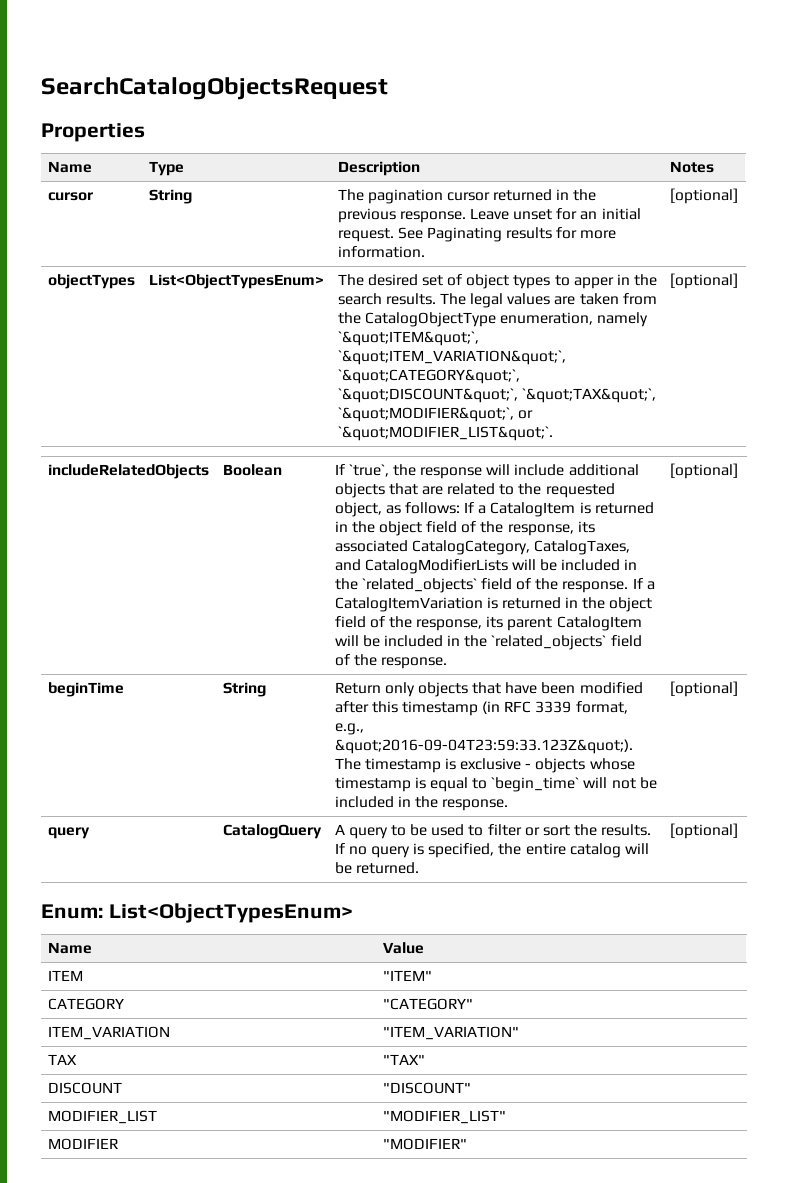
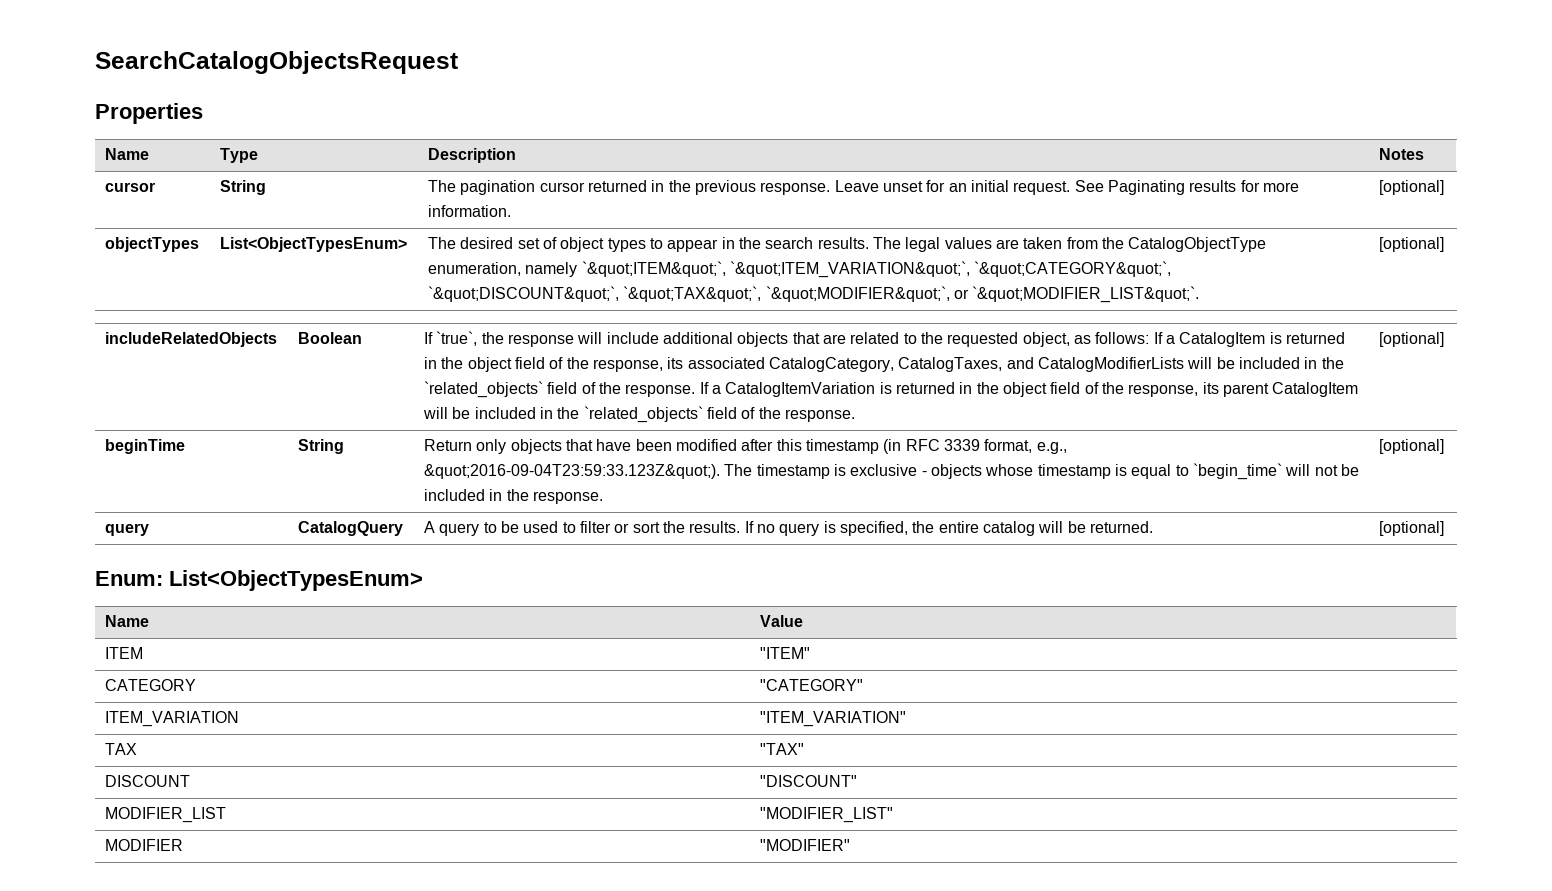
[573,277,614,289] apper -> [667,239,719,252] appear

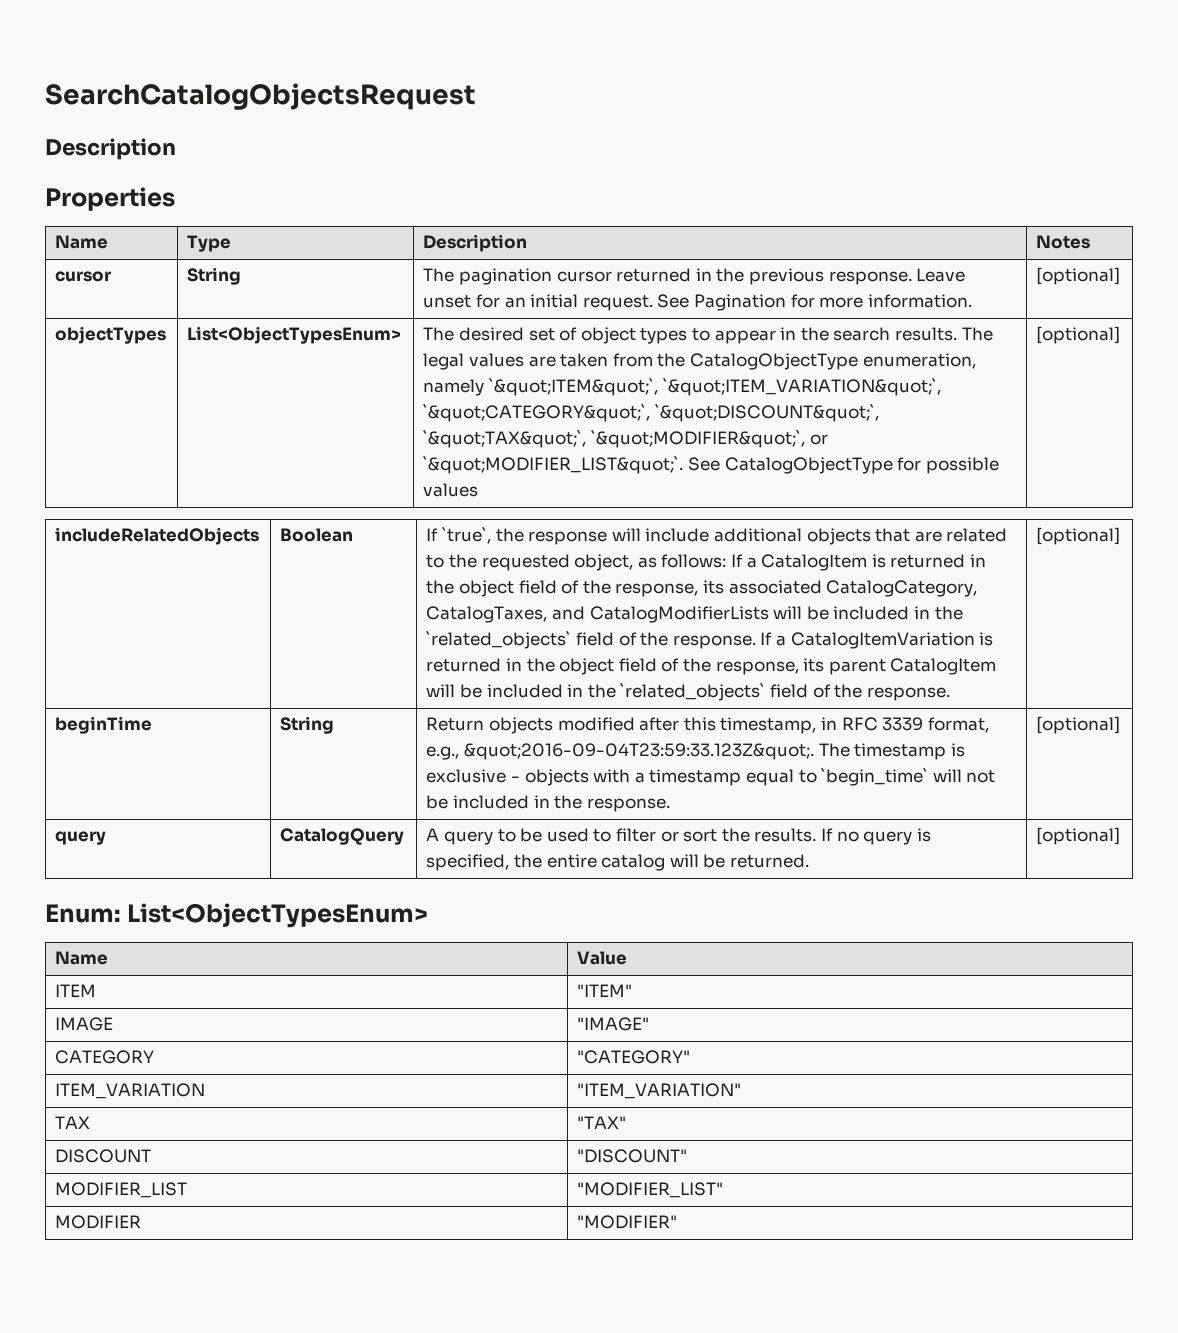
(458, 62) none -> [45,138,176,160] // Description
[1107,180,1237,195] Paginating results -> [694,294,787,311] Pagination
(1200, 294) none -> [688,457,999,474] [423,483,479,497] See CatalogObjectType for possible values
[476,439,672,454] only objects that have been -> [489,717,554,734] objects
[806,439,902,454] timestamp (in -> [720,717,838,734] timestamp, in
[424,464,721,479] &quot;2016-09-04T23:59:33.123Z&quot;). -> [464,743,815,760] &quot;2016-09-04T23:59:33.123Z&quot;.
[985,464,1128,479] whose timestamp is -> [593,769,742,786] with a timestamp
(811, 653) none -> [55,1017,114,1031] [577,1017,650,1031] // IMAGE | "IMAGE"

